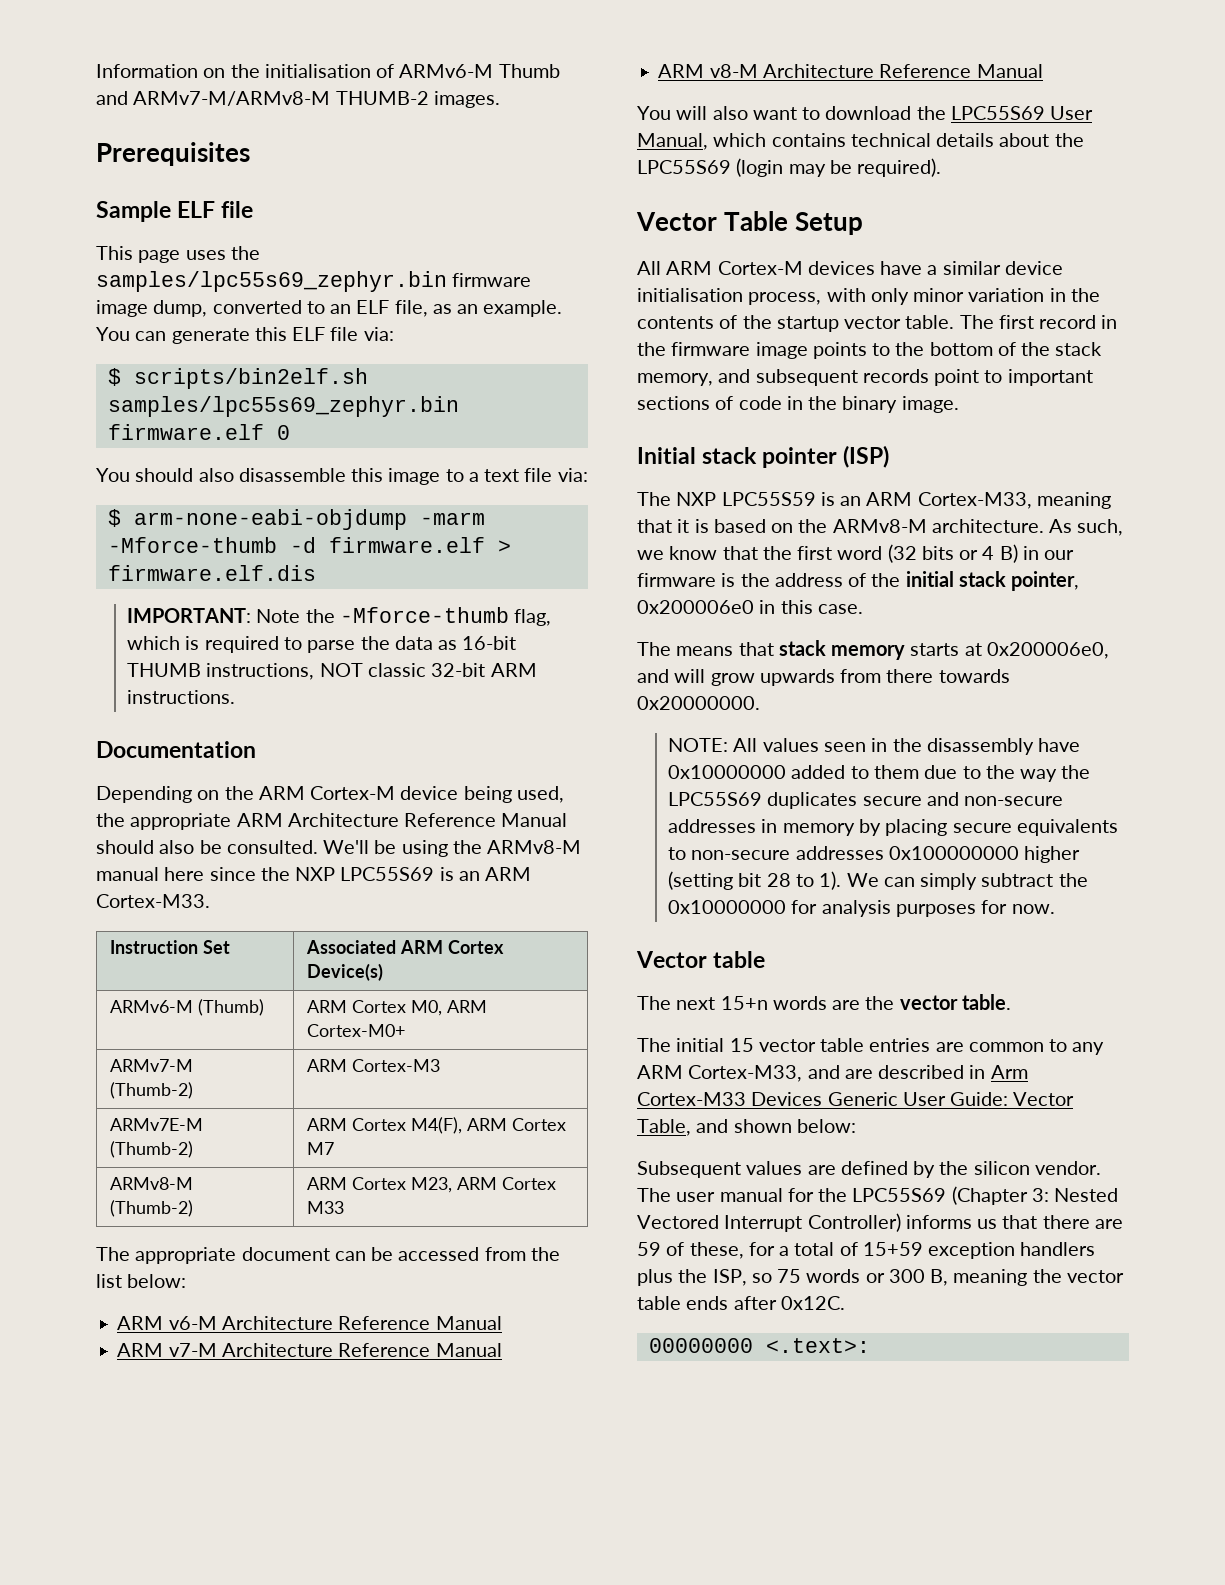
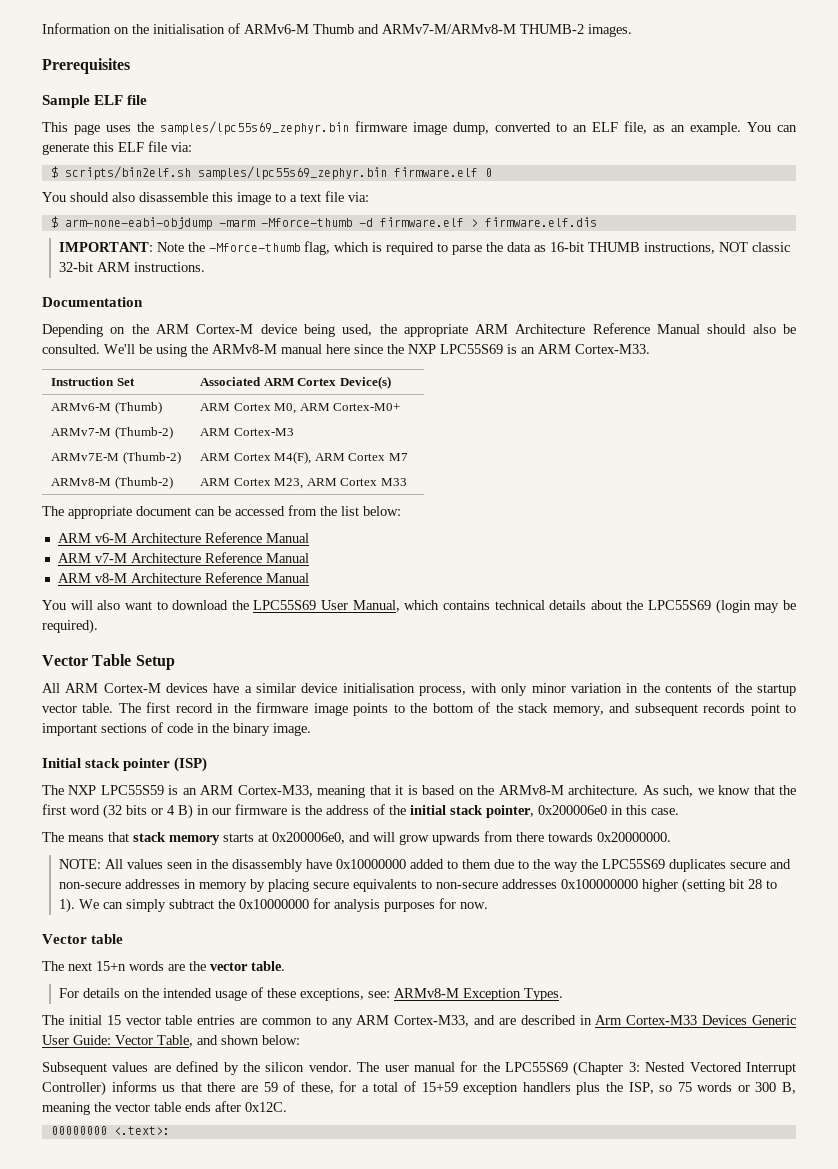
(1011, 1002) none -> [59,987,564,1001] // For details on the intended usage of these exceptions, see: ARMv8-M Exception Types.

